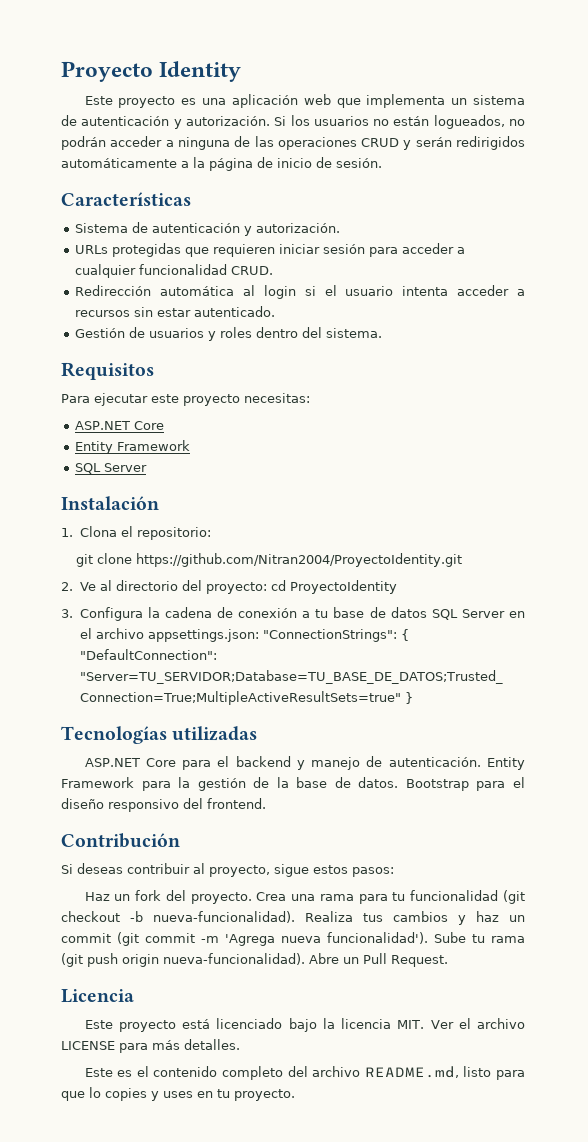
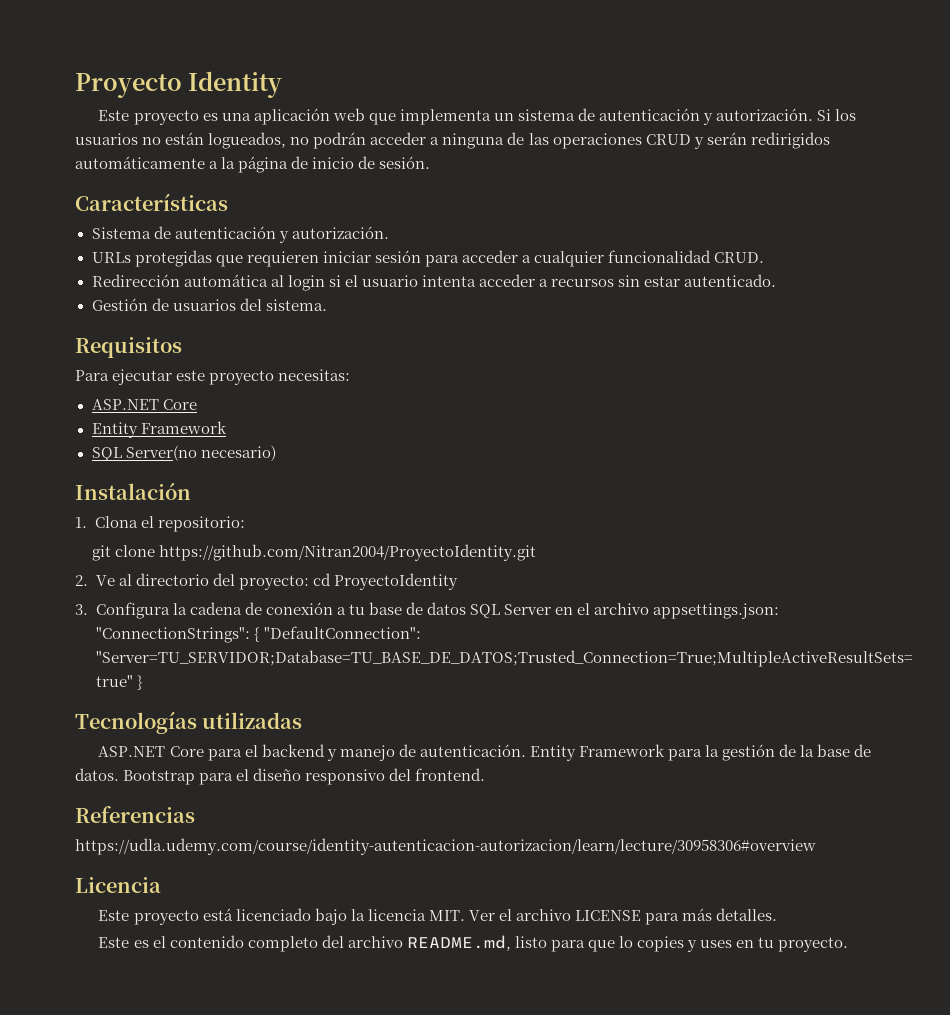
[208,327,299,341] y roles dentro -> (236, 305) none
[104,463,148,472] Server -> [125,445,276,461] Server(no necesario)
[61,833,180,848] [61,863,394,877] [84,890,525,904] [61,911,525,925] [61,932,525,946] [61,953,448,967] Contribución // Si deseas contribuir al proyecto, sigue estos pasos: // Haz un fork del proyecto. Crea una rama para tu funcionalidad (git checkout -b nueva-funcionalidad). Realiza tus cambios y haz un commit (git commit -m 'Agrega nueva funcionalidad'). Sube tu rama (git push origin nueva-funcionalidad). Abre un Pull Request. -> [75,806,195,823] [75,838,816,855] Referencias // https://udla.udemy.com/course/identity-autenticacion-autorizacion/learn/lecture/30958306#overview

